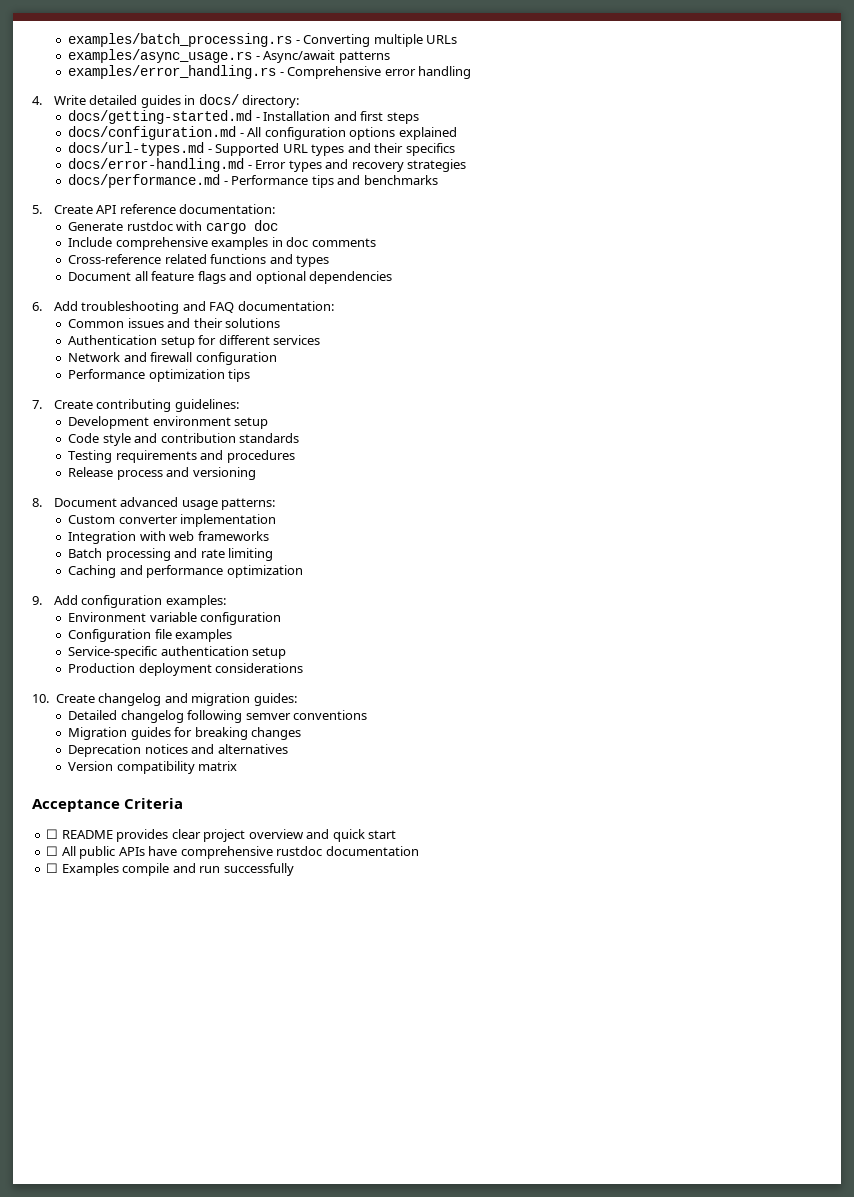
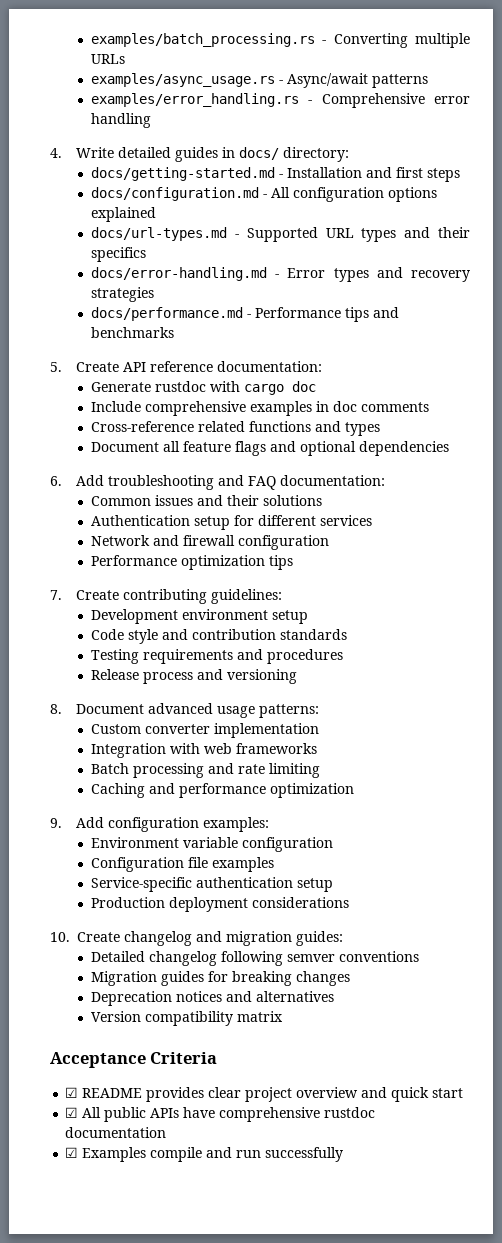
[46,829,59,839] ☐ -> [65,1087,79,1098] ☑
[46,846,59,856] ☐ -> [65,1107,79,1118] ☑
[46,863,59,873] ☐ -> [65,1147,79,1158] ☑

